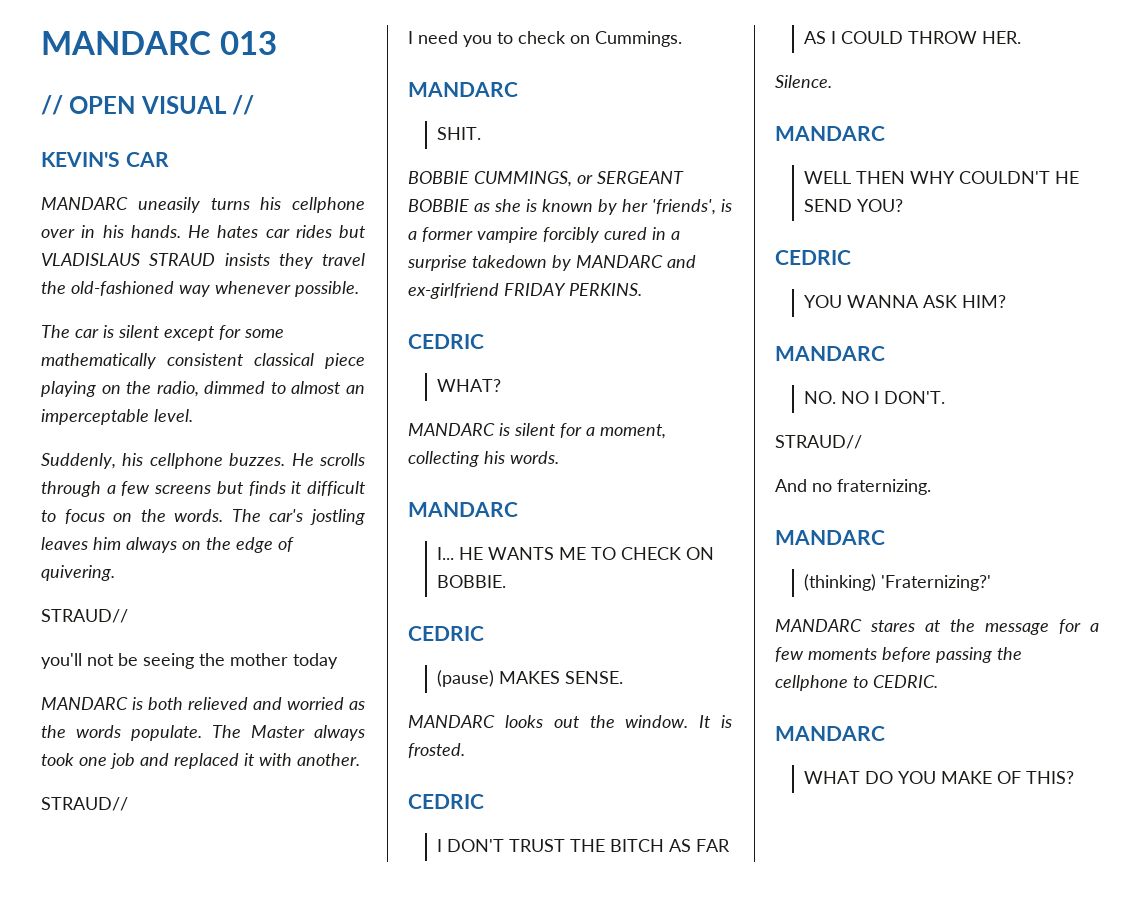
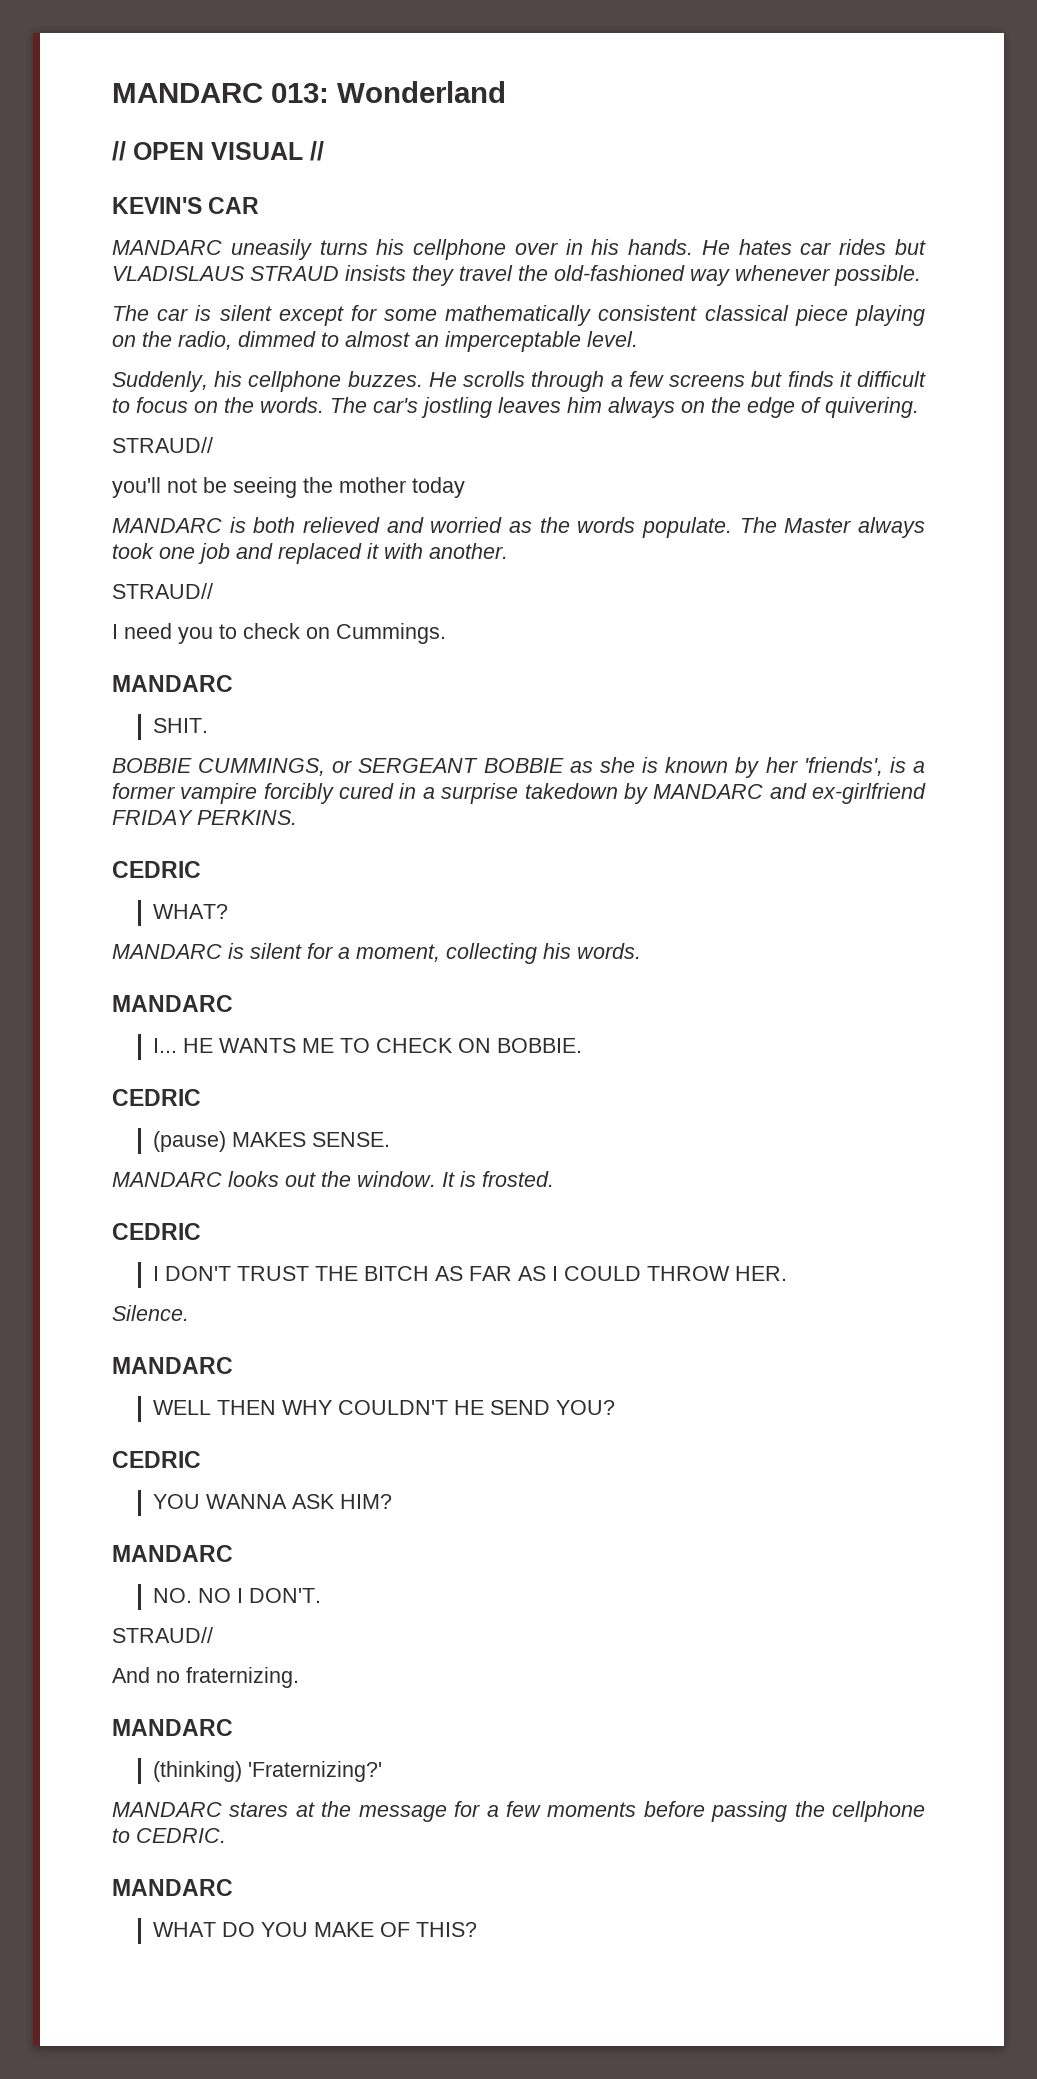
[41,31,277,55] MANDARC 013 -> [112,81,506,103] MANDARC 013: Wonderland

